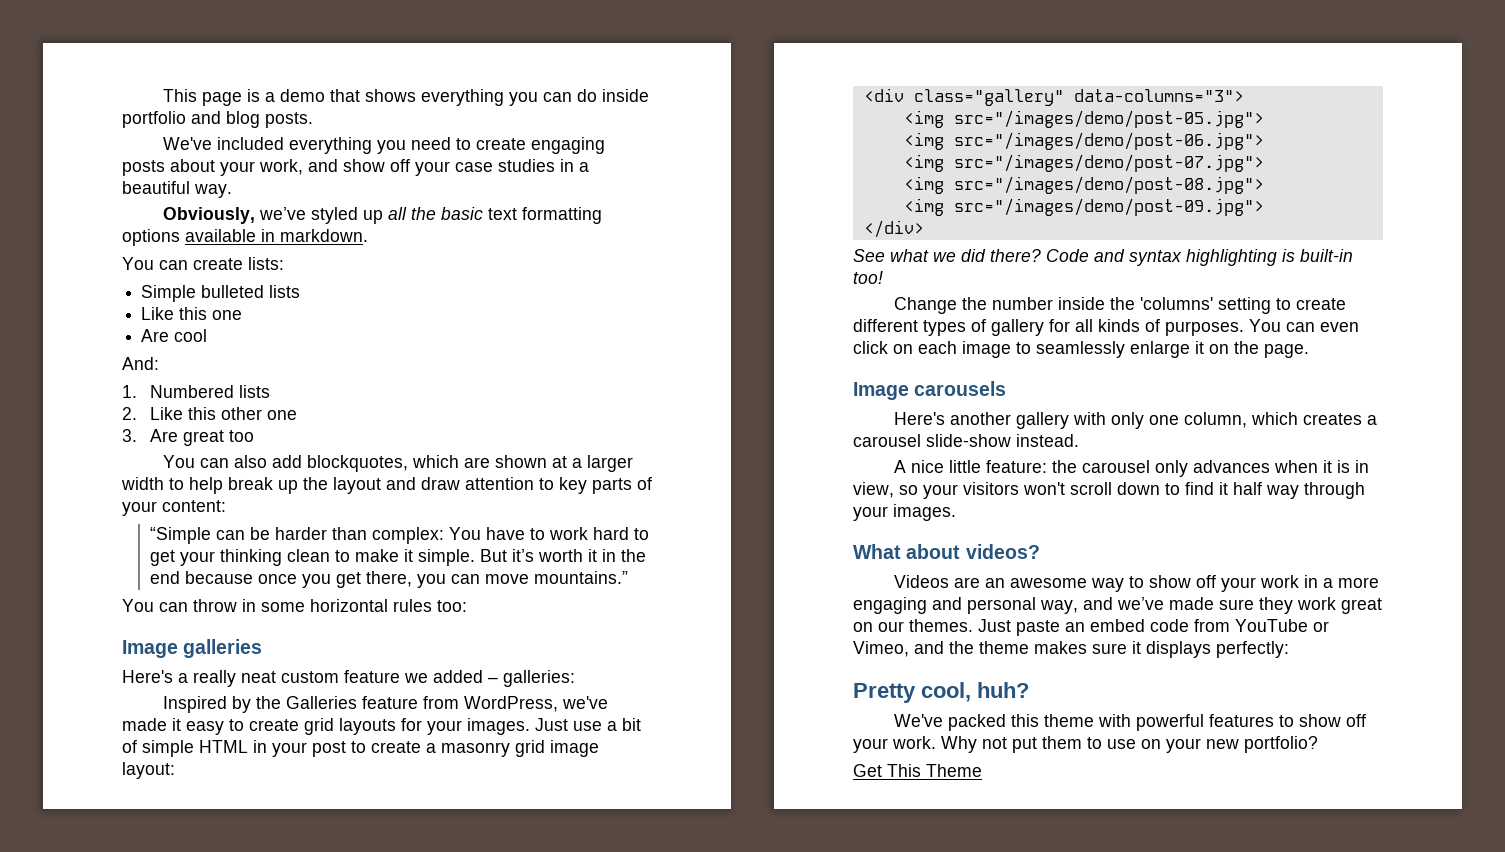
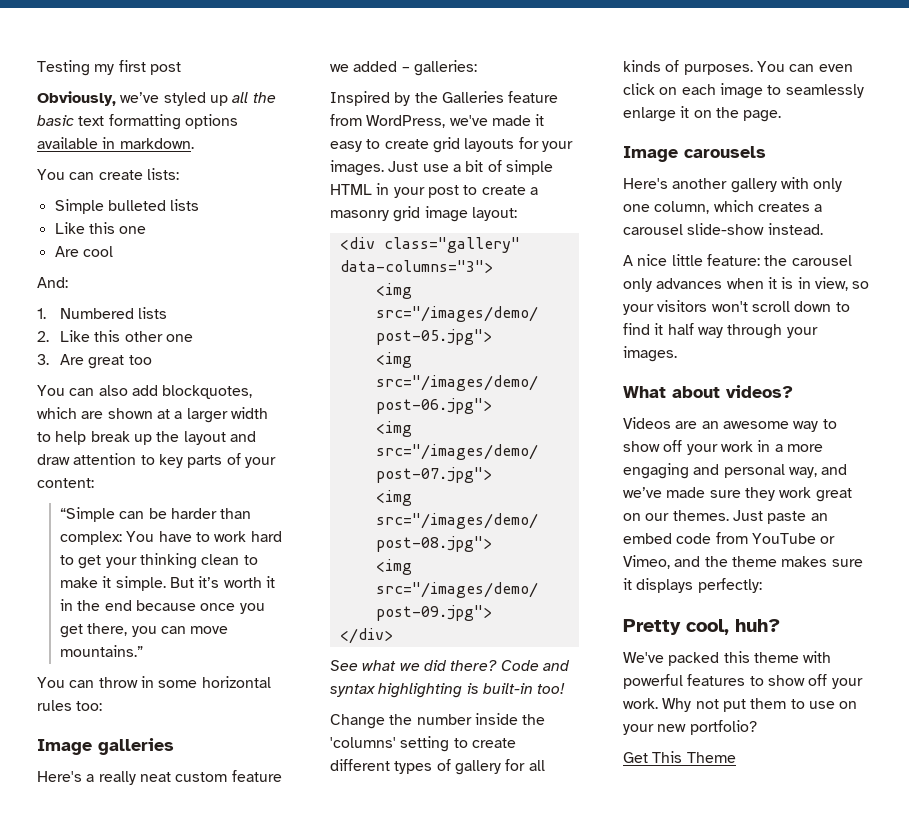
[162,89,649,106] [122,111,313,128] [162,137,605,154] [122,159,589,176] [122,181,232,198] This page is a demo that shows everything you can do inside portfolio and blog posts. // We've included everything you need to create engaging posts about your work, and show off your case studies in a beautiful way. -> [37,60,181,76] Testing my first post

